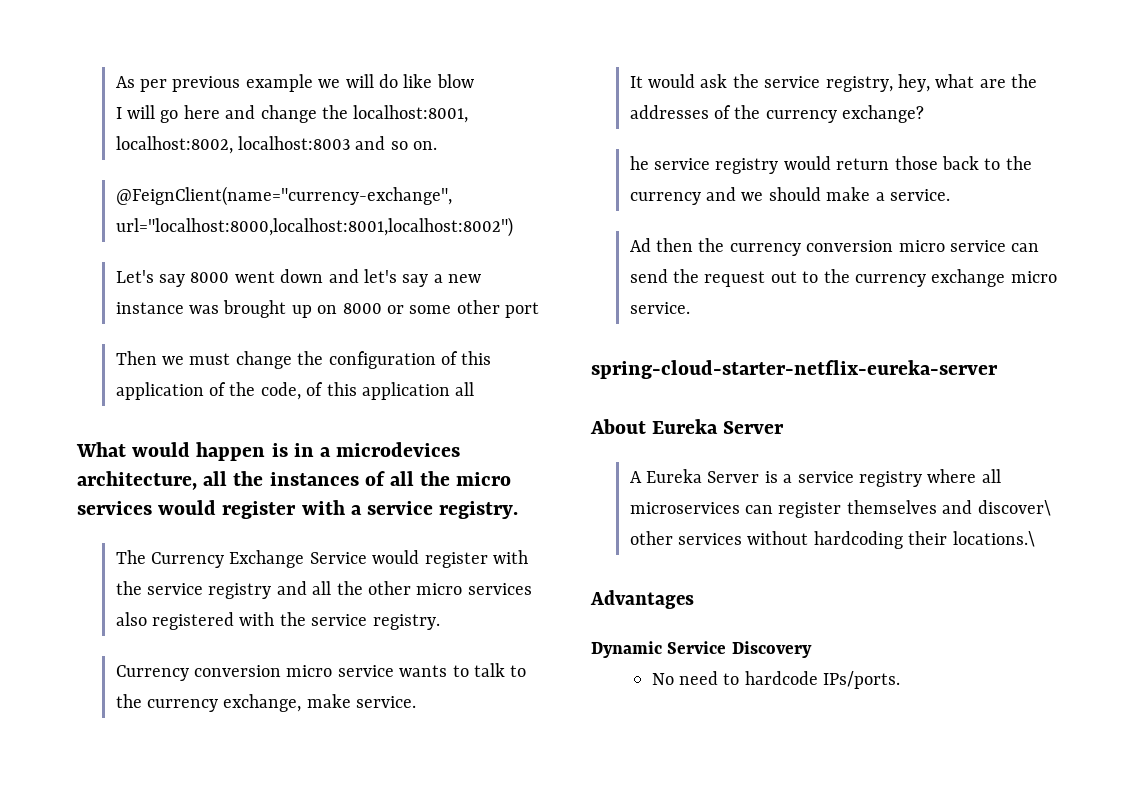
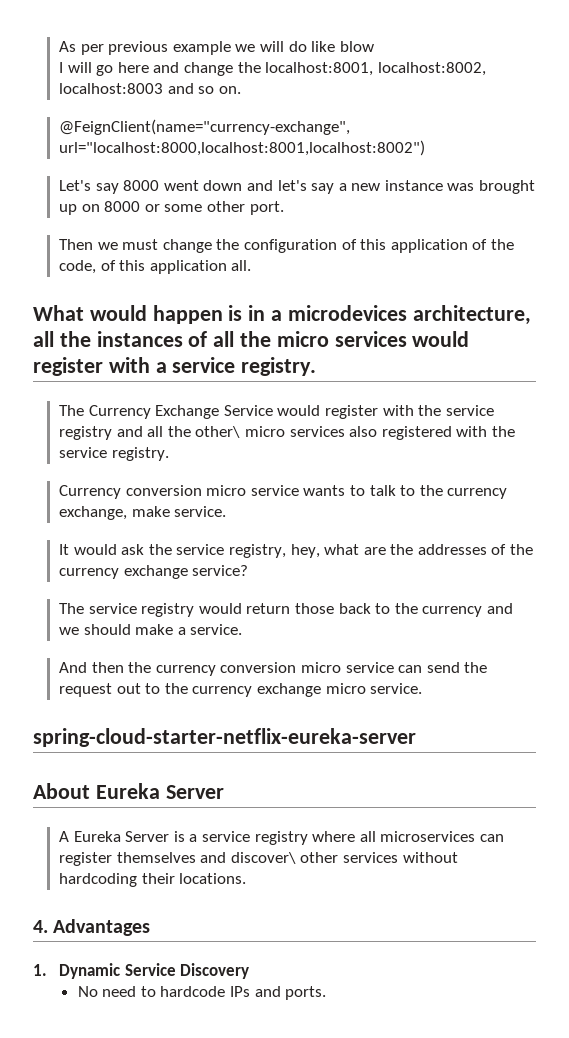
[505,302,540,318] port -> [249,201,284,215] port.
[455,382,475,396] all -> [231,260,252,271] all.
[367,581,411,595] other -> [195,426,241,438] other\
[842,105,925,123] [629,156,649,170] exchange? // he -> [123,565,249,579] [58,603,84,614] exchange service? // The
[629,238,651,252] Ad -> [58,662,87,673] And
[952,531,1035,547] locations.\ // -> [179,873,247,884] [33,920,48,933] locations. // 4.
(694, 599) none -> [33,964,47,976] 1.
[823,671,901,689] IPs/ports. -> [230,986,327,1000] IPs and ports.

